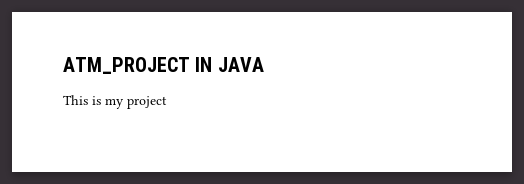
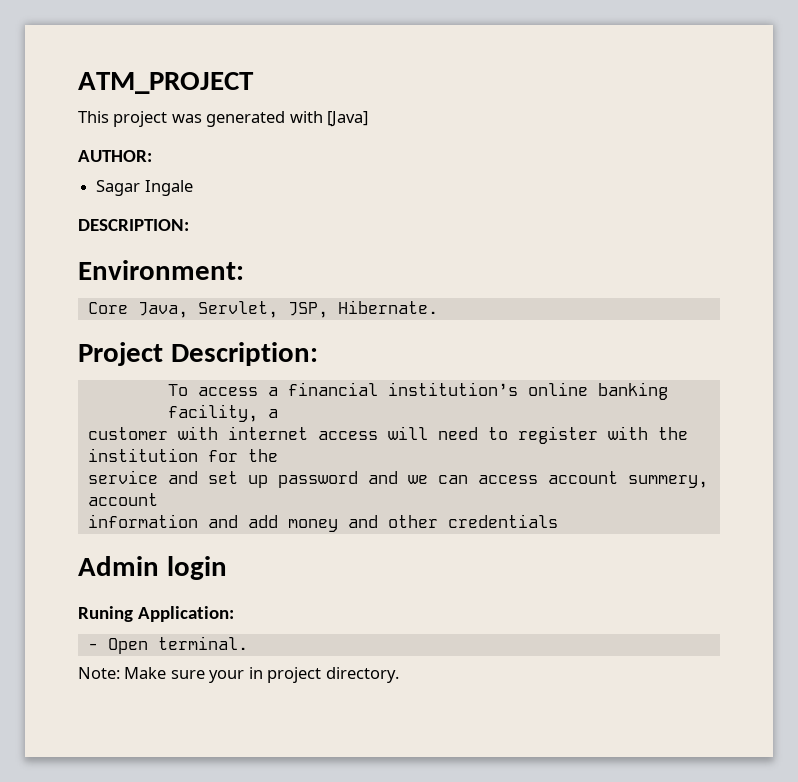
[195,57,264,72] IN JAVA -> (254, 83) none
[92,96,167,109] is my project -> [113,111,369,127] [78,150,152,162] [96,180,193,196] [78,219,189,231] [78,260,244,280] [87,300,438,318] [78,342,318,366] [167,382,668,400] [167,404,278,422] [87,426,688,444] [87,448,278,462] [87,470,708,488] [87,493,158,506] [87,514,558,532] [78,556,227,580] [78,606,234,622] [87,636,248,654] [78,667,399,683] project was generated with [Java] // AUTHOR: // Sagar Ingale // DESCRIPTION: // Environment: // Core Java, Servlet, JSP, Hibernate. // Project Description: // To access a financial institution’s online banking facility, a // customer with internet access will need to register with the institution for the // service and set up password and we can access account summery, account // information and add money and other credentials // Admin login // Runing Application: // - Open terminal. // Note: Make sure your in project directory.

